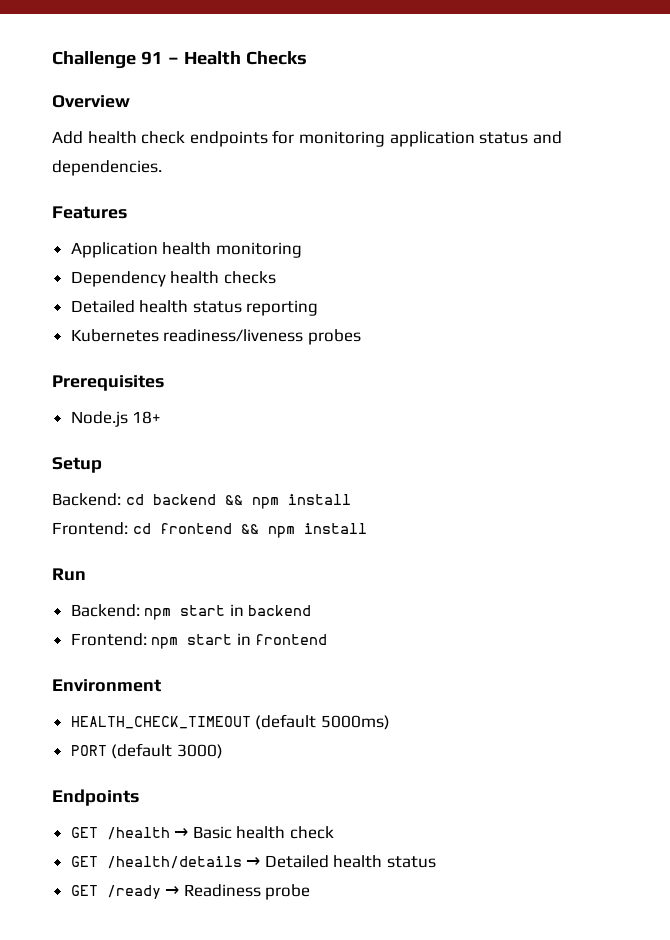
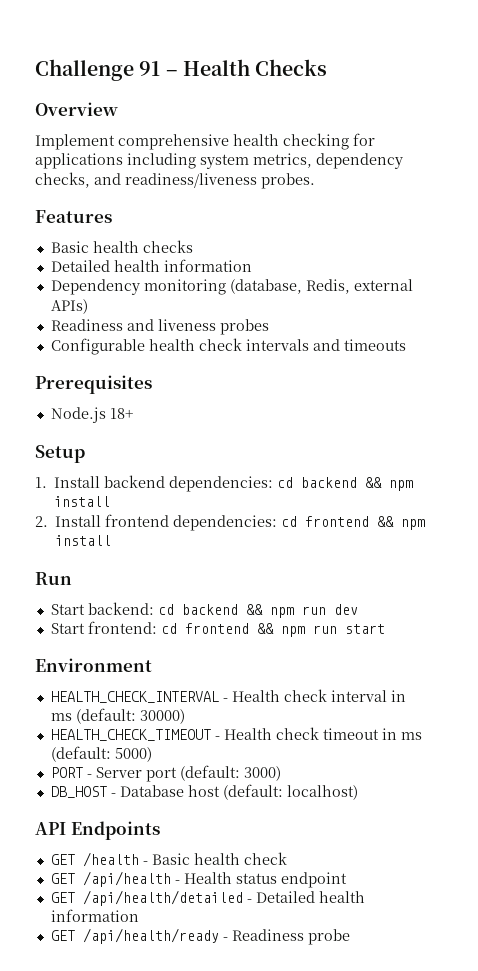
[52,130,562,147] [52,160,162,176] [52,206,127,219] [70,242,302,258] [70,271,276,287] [70,300,319,316] [70,329,361,345] Add health check endpoints for monitoring application status and dependencies. // Features // Application health monitoring // Dependency health checks // Detailed health status reporting // Kubernetes readiness/liveness probes -> [35,133,375,150] [35,153,403,169] [35,172,315,189] [35,210,112,223] [50,240,193,253] [50,259,252,272] [50,279,413,295] [50,299,88,314] [50,319,269,335] [50,338,406,355] Implement comprehensive health checking for applications including system metrics, dependency checks, and readiness/liveness probes. // Features // Basic health checks // Detailed health information // Dependency monitoring (database, Redis, external APIs) // Readiness and liveness probes // Configurable health check intervals and timeouts
[52,493,121,506] Backend: -> [35,475,274,492] 1. Install backend dependencies:
[52,522,128,535] Frontend: -> [35,514,278,531] 2. Install frontend dependencies:
[70,604,312,620] [70,633,328,649] [52,679,161,692] [70,714,390,730] [70,743,223,759] Backend: npm start in backend // Frontend: npm start in frontend // Environment // HEALTH_CHECK_TIMEOUT (default 5000ms) // PORT (default 3000) // -> [50,602,358,618] [50,621,385,637] [35,658,152,672] [50,689,406,703] [50,708,185,724] [50,727,422,741] [50,746,152,762] [50,765,281,782] [50,784,358,800] [35,822,66,835] Start backend: cd backend && npm run dev // Start frontend: cd frontend && npm run start // Environment // HEALTH_CHECK_INTERVAL - Health check interval in ms (default: 30000) // HEALTH_CHECK_TIMEOUT - Health check timeout in ms (default: 5000) // PORT - Server port (default: 3000) // DB_HOST - Database host (default: localhost) // API
[174,828,189,838] → -> [142,861,148,865] -
[106,855,437,869] [70,885,180,899] /health/details → Detailed health status // GET /ready → -> [82,871,347,888] [50,890,365,906] [50,909,139,922] [50,928,228,944] /api/health - Health status endpoint // GET /api/health/detailed - Detailed health information // GET /api/health/ready -

